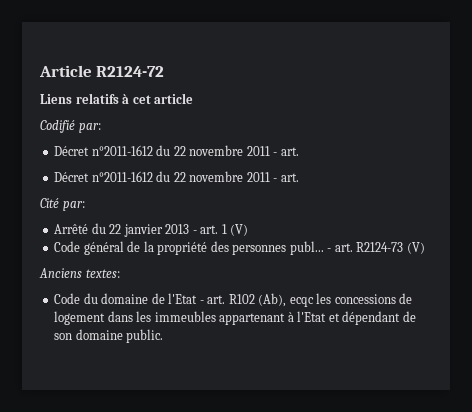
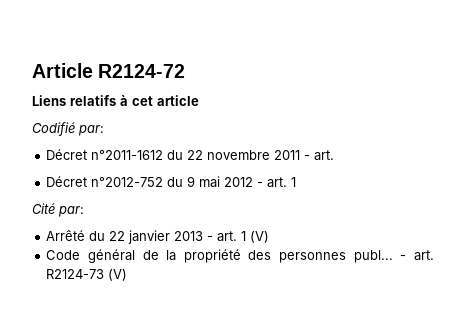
[91,171,299,182] n°2011-1612 du 22 novembre 2011 - art. -> [91,176,297,188] n°2012-752 du 9 mai 2012 - art. 1
[39,268,120,278] [54,293,413,307] [54,311,416,325] [54,329,164,343] // Anciens textes: // Code du domaine de l'Etat - art. R102 (Ab), ecqc les concessions de logement dans les immeubles appartenant à l'Etat et dépendant de son domaine public. -> (128, 275) none

